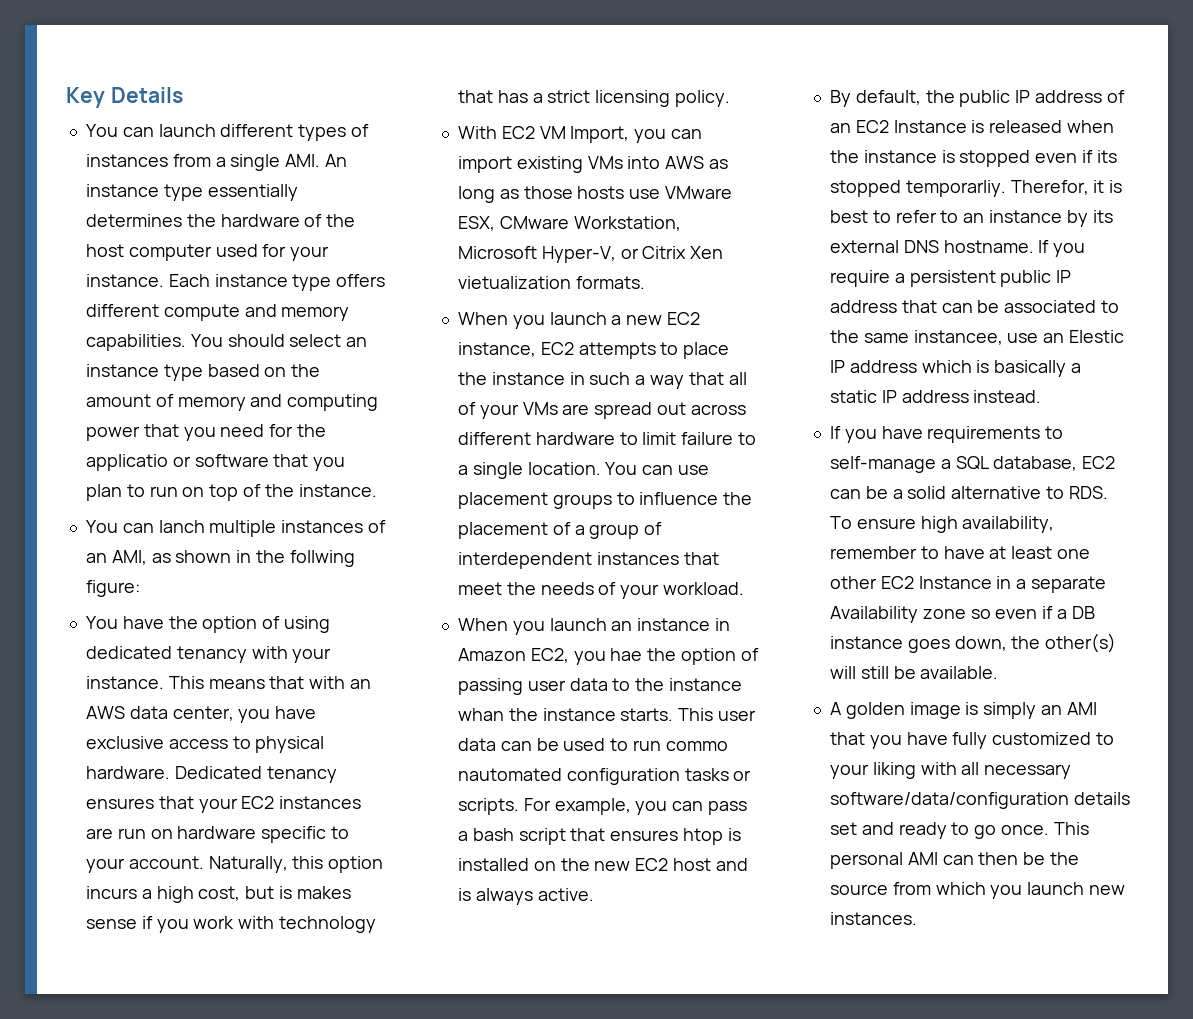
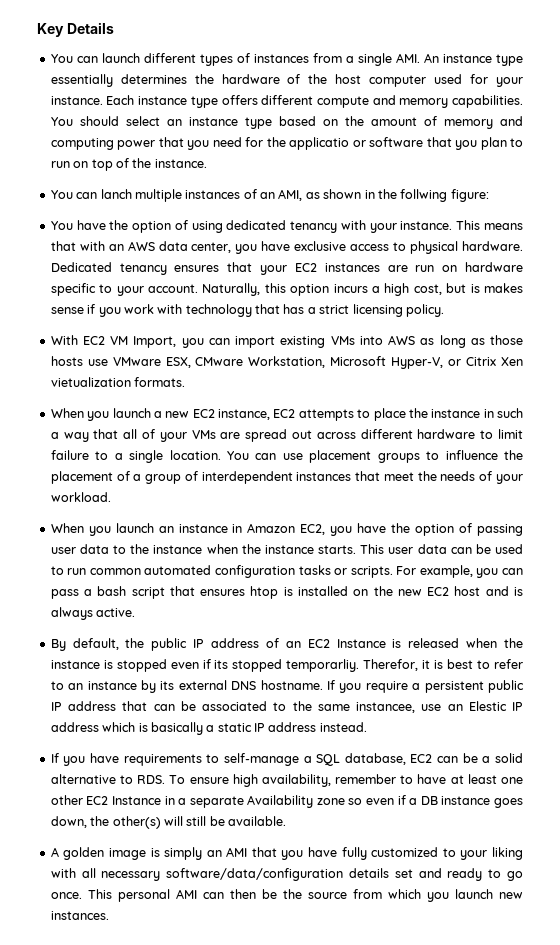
[610,648,643,661] hae -> [357,523,387,533] have
[457,708,504,721] whan -> [206,544,238,554] when
[665,741,728,751] [457,768,562,781] commo nautomated -> [89,565,212,575] common automated

